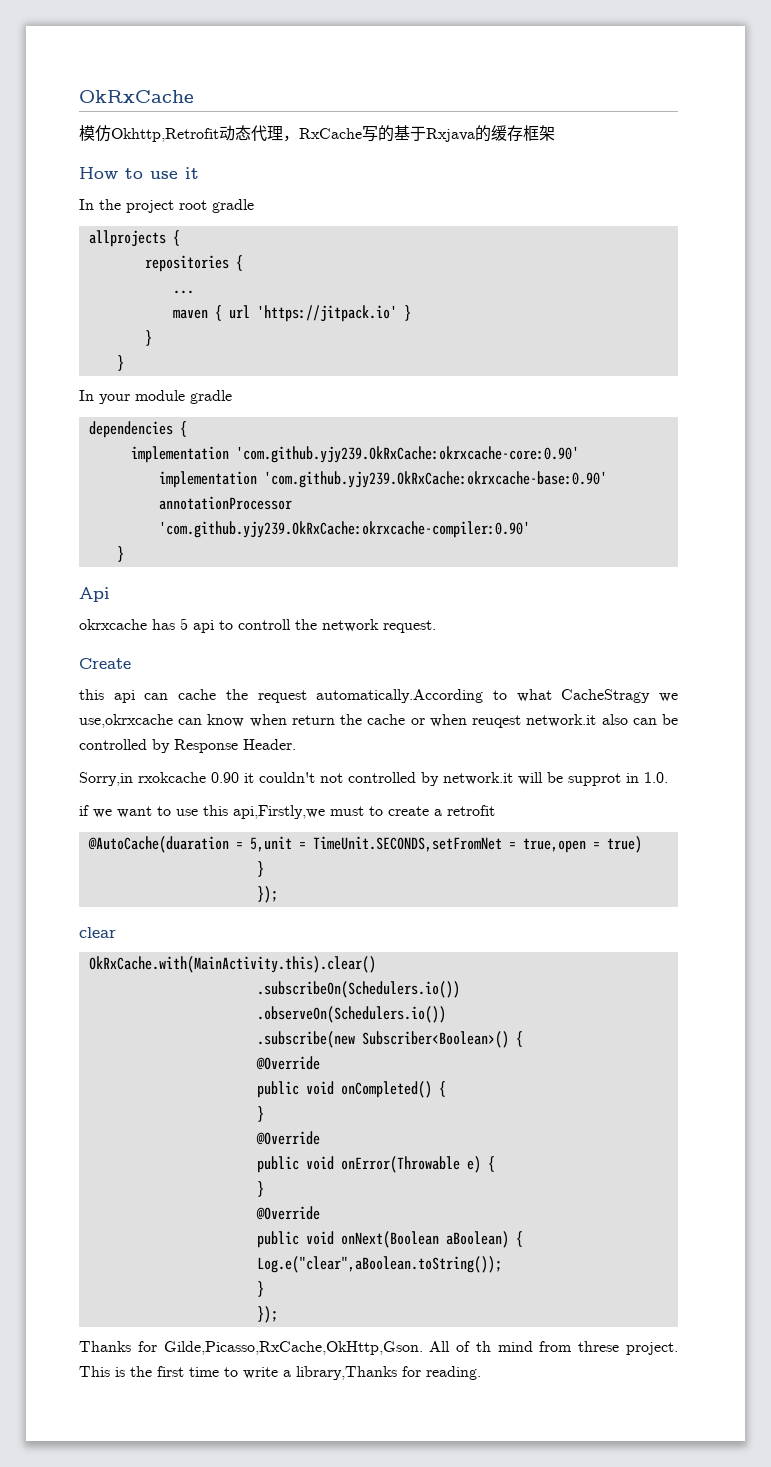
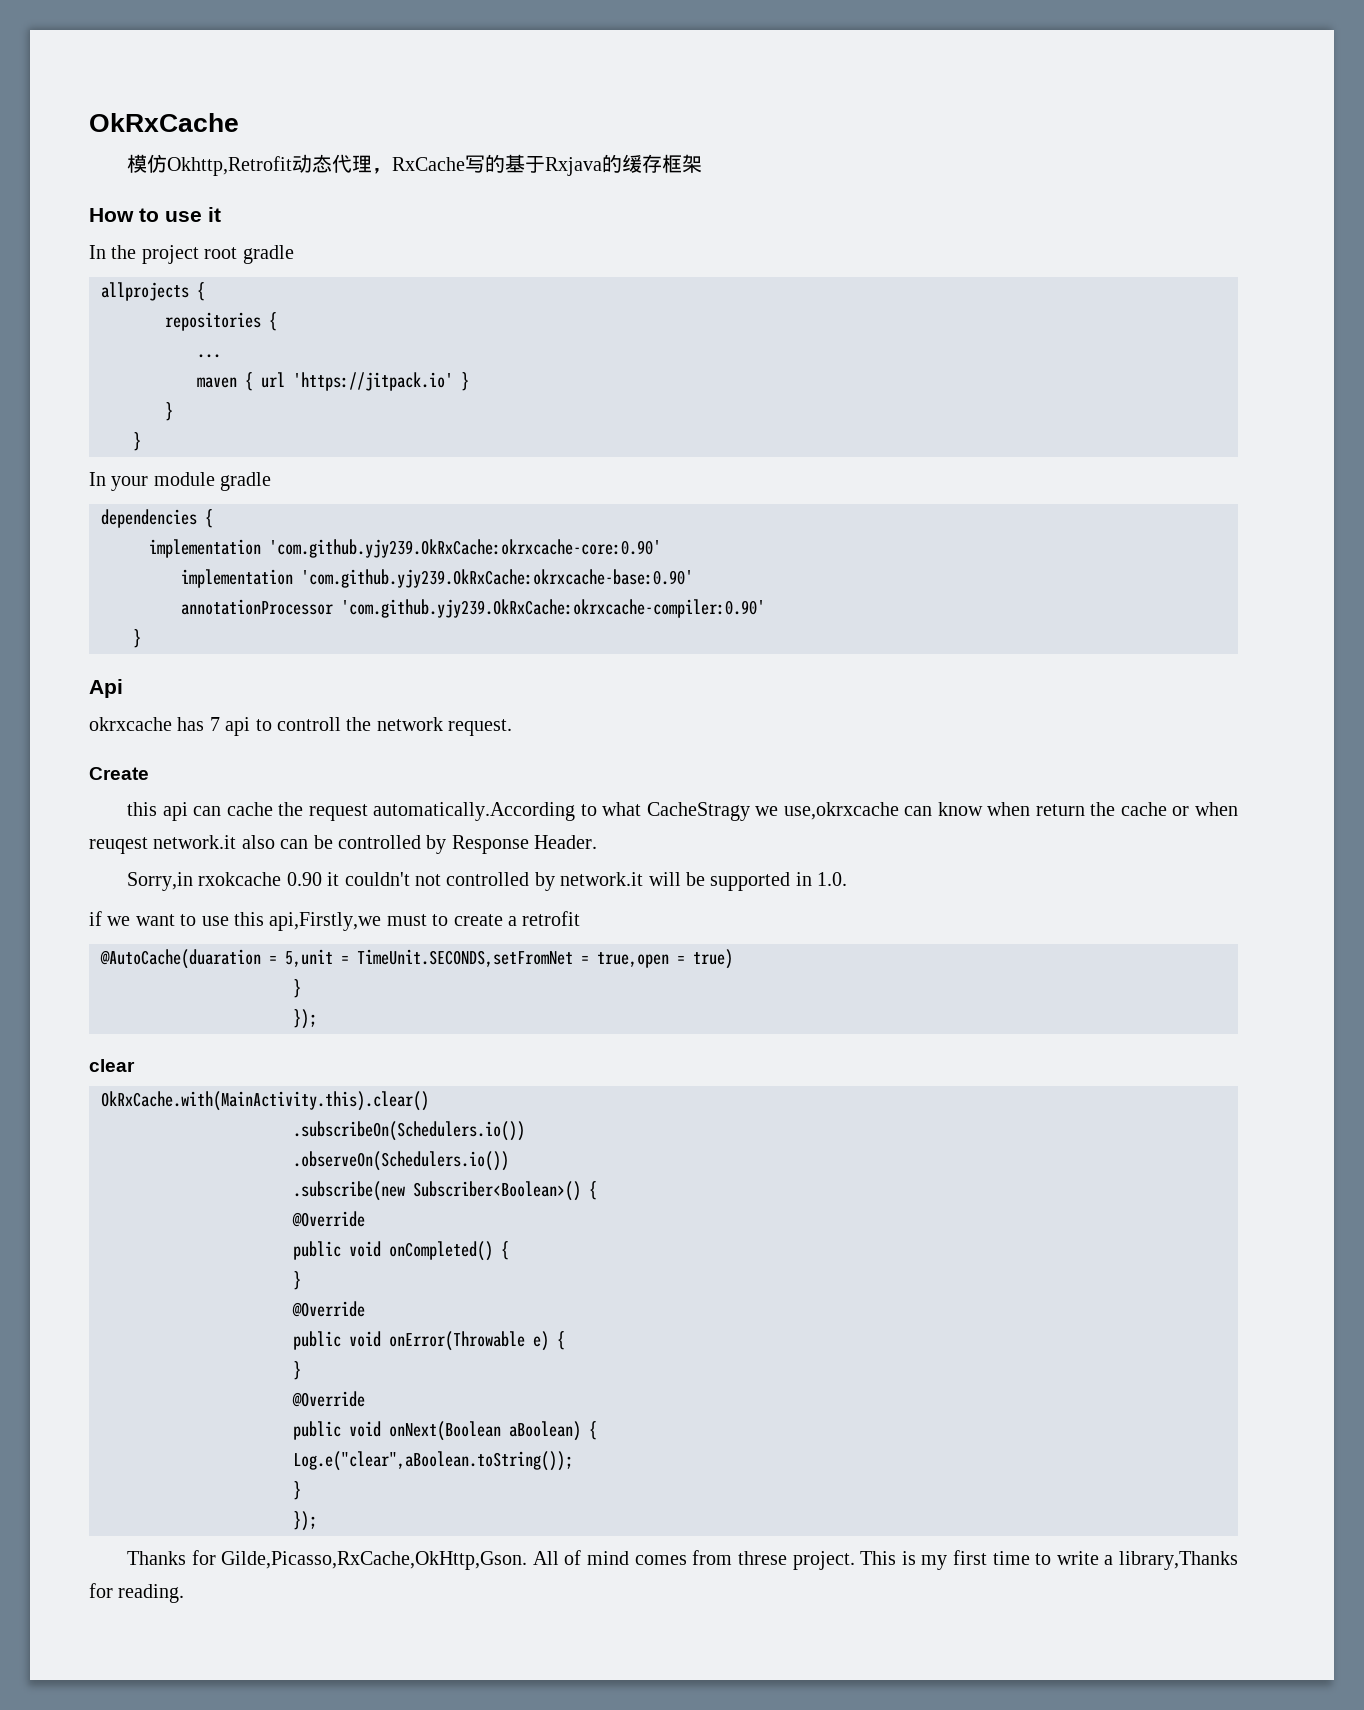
[180,618,188,630] 5 -> [209,717,220,731] 7
[568,773,621,786] supprot -> [710,872,791,891] supported
[475,1341,533,1352] th mind -> [587,1551,687,1565] mind comes
[130,1366,152,1377] the -> [921,1555,948,1570] my

